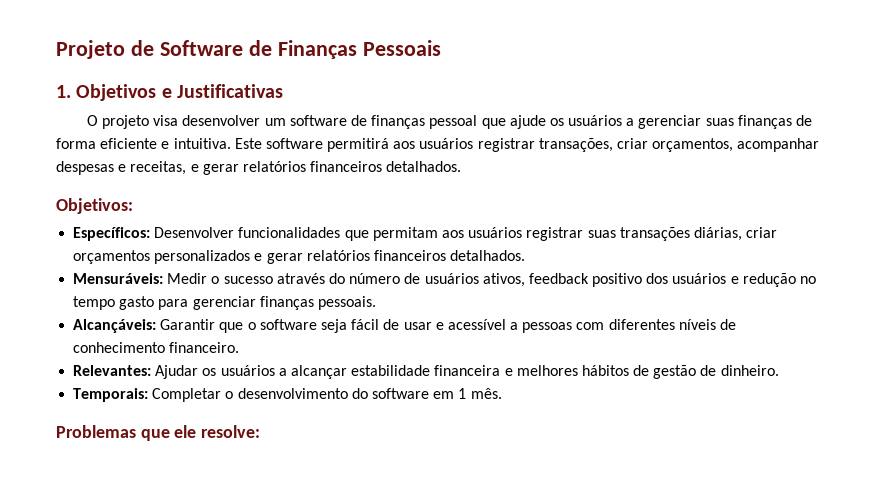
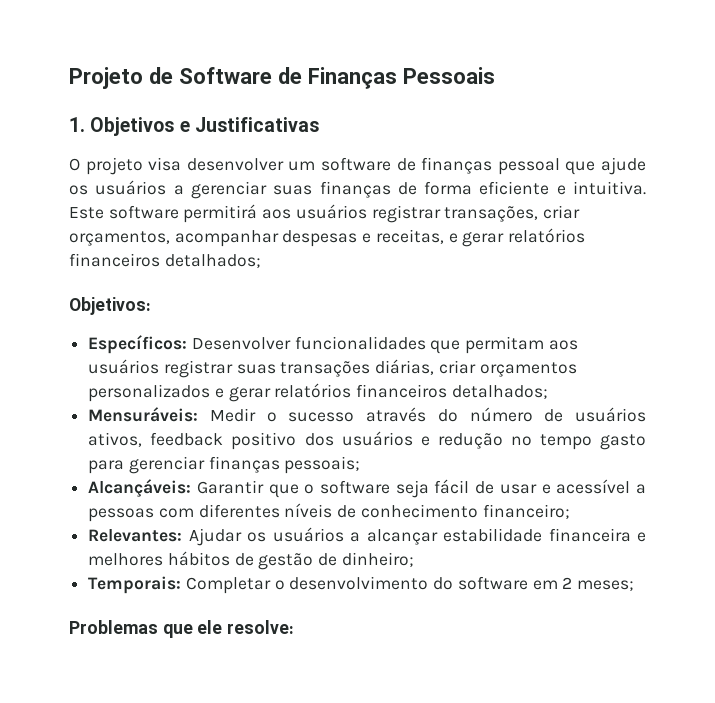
[386,161,462,172] detalhados. -> [164,254,261,268] detalhados;
[450,250,526,261] detalhados. -> [451,385,548,399] detalhados;
[317,296,376,310] pessoais. -> [284,456,361,474] pessoais;
[169,342,240,353] financeiro. -> [482,504,570,519] financeiro;
[720,365,779,376] dinheiro. -> [341,552,414,567] dinheiro;
[458,388,502,399] 1 mês. -> [562,577,635,591] 2 meses;

